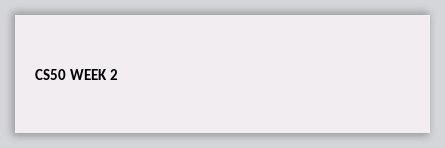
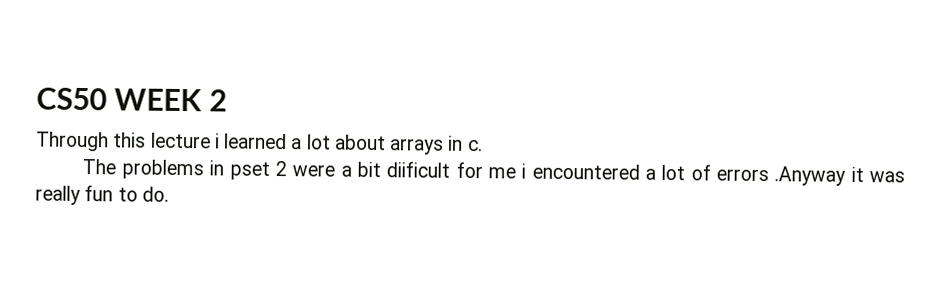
(118, 74) none -> [36,131,483,155] [82,159,905,186] [35,185,169,205] // Through this lecture i learned a lot about arrays in c. // The problems in pset 2 were a bit diificult for me i encountered a lot of errors .Anyway it was really fun to do.

